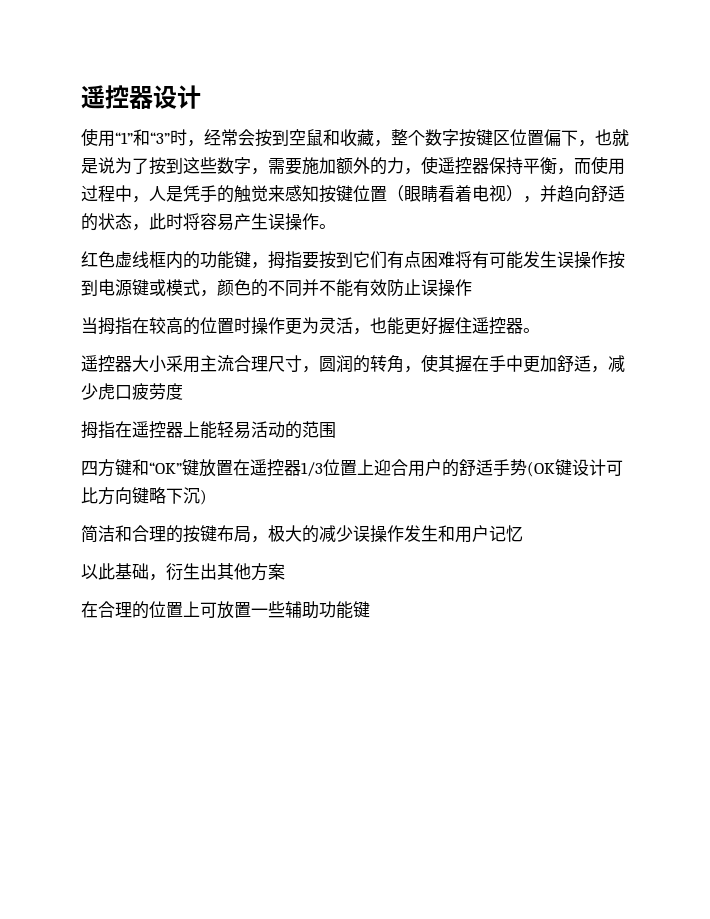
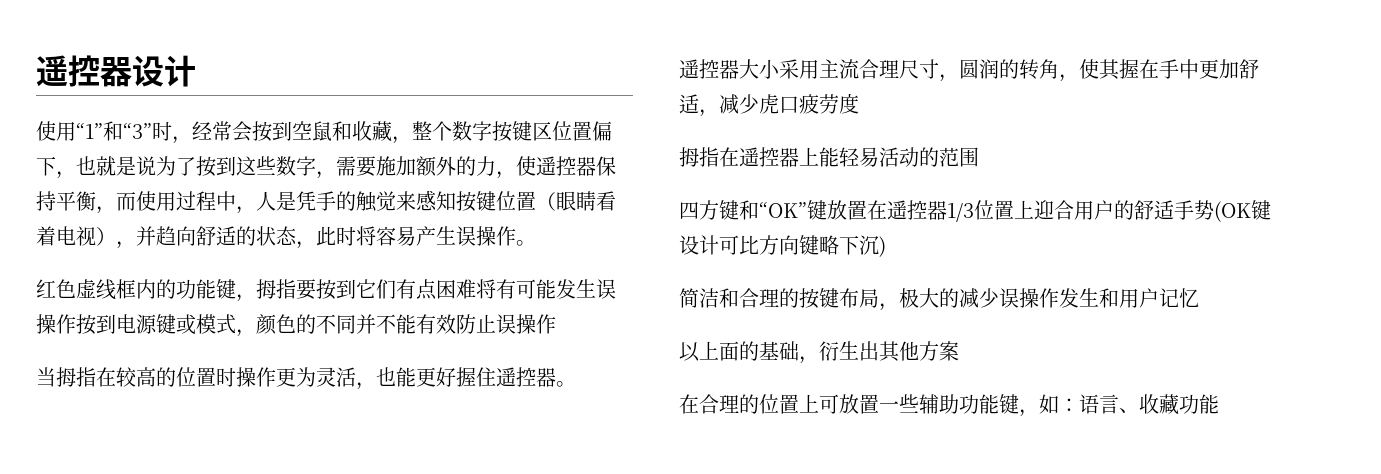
[98,563,115,580] 此 -> [699,341,759,361] 上面的
(370, 609) none -> [1019,394,1219,417] ，如：语言、收藏功能

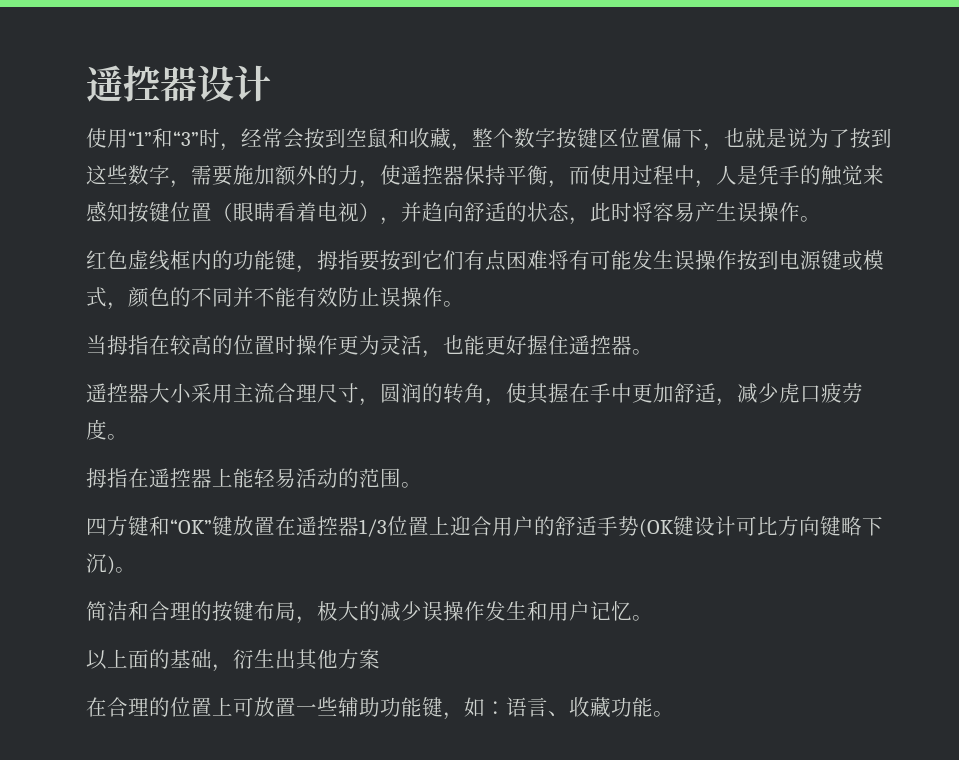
(556, 324) none -> [443,301,464,307] 。
(859, 103) none -> [107,434,128,440] 。
(979, 157) none -> [401,482,422,488] 。
(886, 246) none -> [115,567,136,573] 。
(1199, 298) none -> [632,615,653,621] 。
(1219, 404) none -> [653,711,674,717] 。

